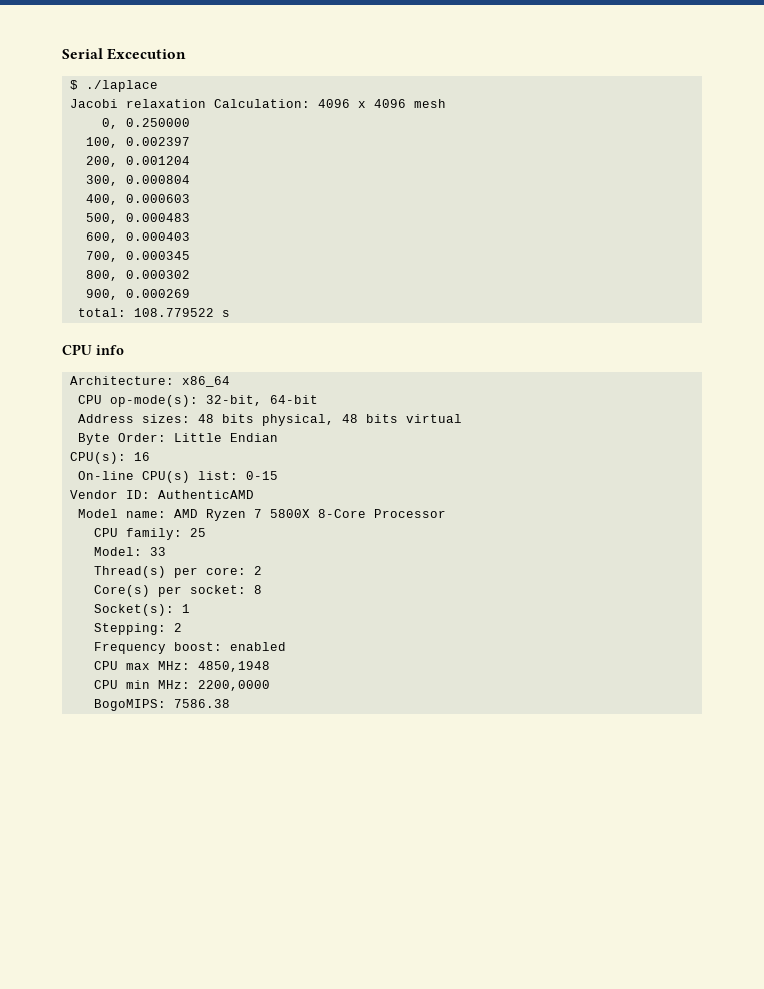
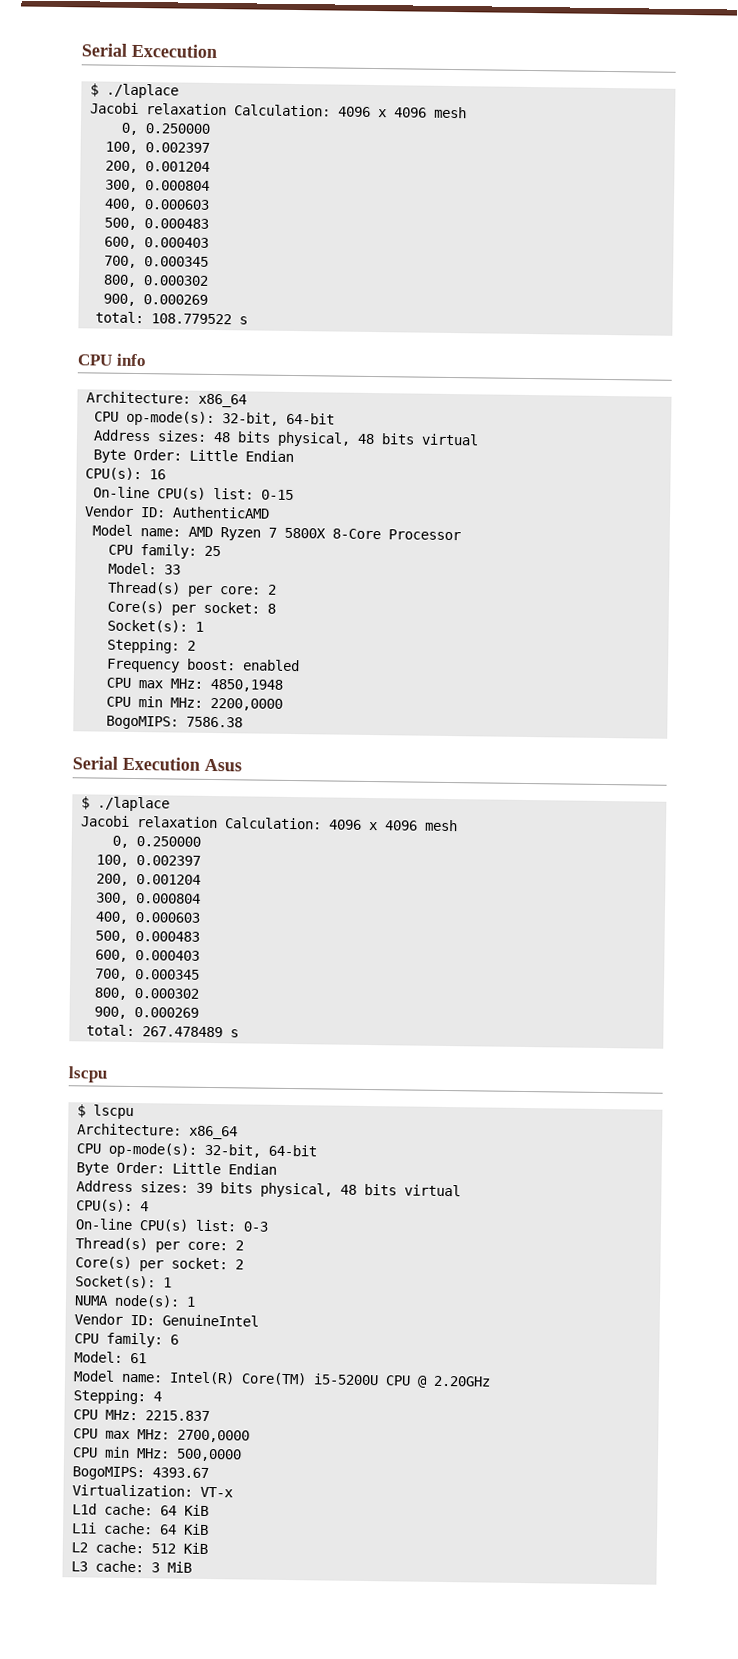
(230, 703) none -> [72,756,242,772] [81,796,171,812] [81,815,459,832] [112,835,202,848] [96,854,202,867] [96,873,202,886] [96,892,202,905] [95,911,201,924] [95,930,201,943] [95,949,201,962] [95,968,201,981] [94,987,200,1000] [94,1006,200,1019] [86,1024,240,1038] [68,1066,107,1083] [77,1104,135,1120] [77,1123,239,1140] [76,1142,318,1158] [76,1161,278,1176] [76,1180,462,1198] [76,1199,150,1213] [75,1218,269,1232] [75,1237,245,1253] [75,1256,245,1272] [75,1275,173,1289] [74,1294,197,1308] [74,1313,260,1327] [74,1332,180,1348] [74,1351,148,1364] [73,1370,492,1388] [73,1389,163,1405] [73,1409,211,1422] [73,1428,251,1443] [72,1446,243,1462] [72,1466,210,1481] [72,1484,234,1498] [72,1503,210,1517] [72,1522,210,1536] [71,1541,209,1555] [71,1560,193,1573] // Serial Execution Asus // $ ./laplace // Jacobi relaxation Calculation: 4096 x 4096 mesh // 0, 0.250000 // 100, 0.002397 // 200, 0.001204 // 300, 0.000804 // 400, 0.000603 // 500, 0.000483 // 600, 0.000403 // 700, 0.000345 // 800, 0.000302 // 900, 0.000269 // total: 267.478489 s // lscpu // $ lscpu // Architecture: x86_64 // CPU op-mode(s): 32-bit, 64-bit // Byte Order: Little Endian // Address sizes: 39 bits physical, 48 bits virtual // CPU(s): 4 // On-line CPU(s) list: 0-3 // Thread(s) per core: 2 // Core(s) per socket: 2 // Socket(s): 1 // NUMA node(s): 1 // Vendor ID: GenuineIntel // CPU family: 6 // Model: 61 // Model name: Intel(R) Core(TM) i5-5200U CPU @ 2.20GHz // Stepping: 4 // CPU MHz: 2215.837 // CPU max MHz: 2700,0000 // CPU min MHz: 500,0000 // BogoMIPS: 4393.67 // Virtualization: VT-x // L1d cache: 64 KiB // L1i cache: 64 KiB // L2 cache: 512 KiB // L3 cache: 3 MiB

